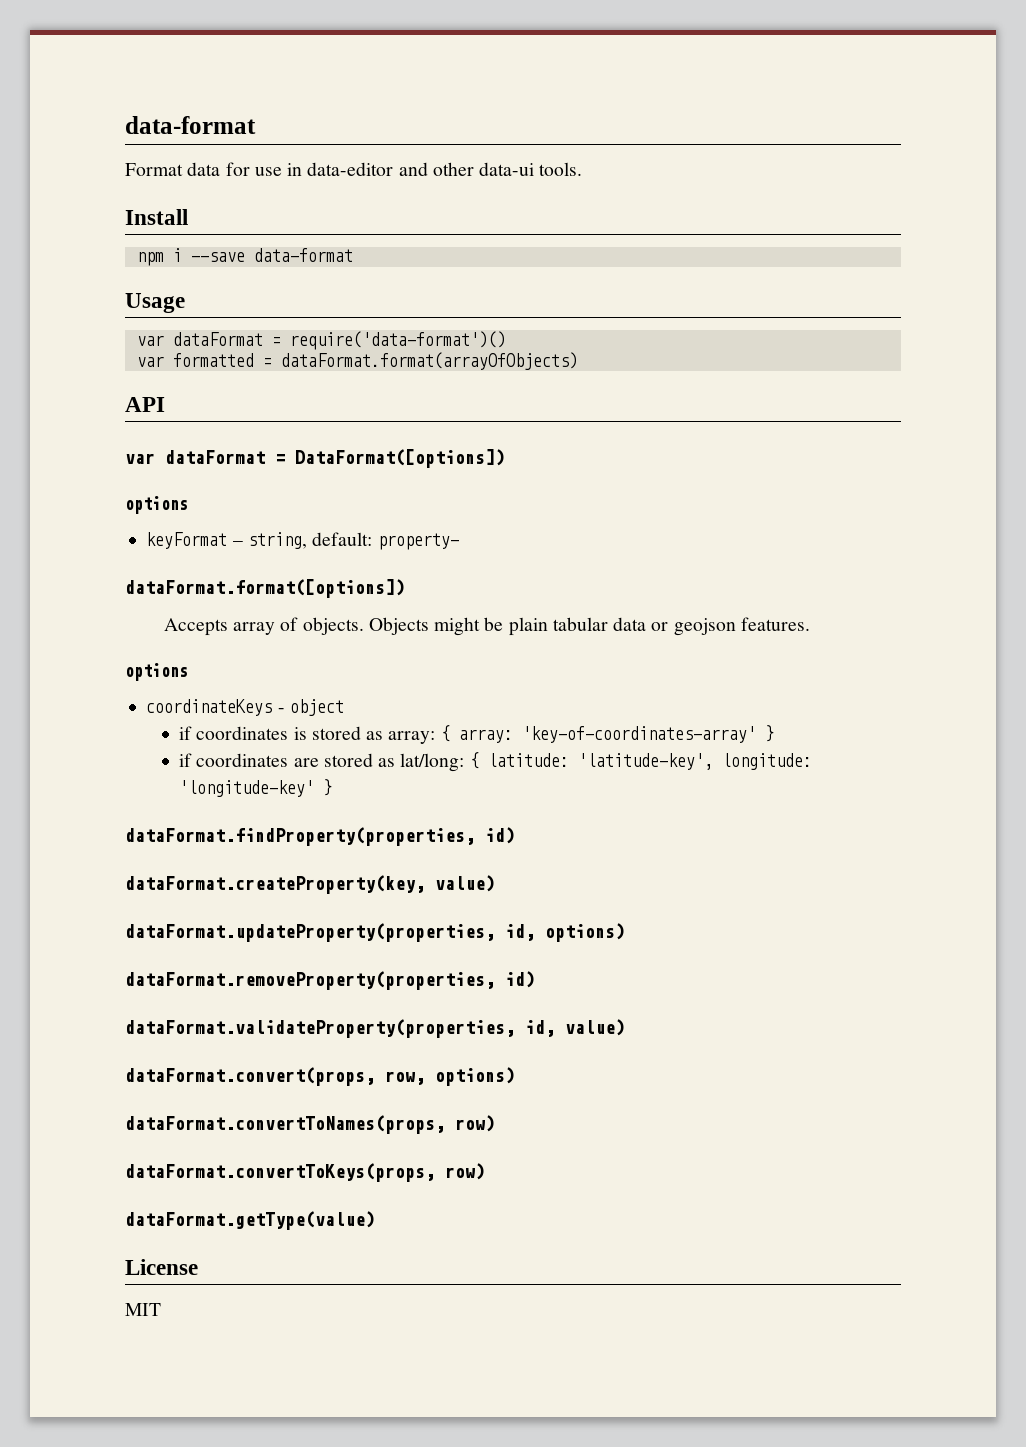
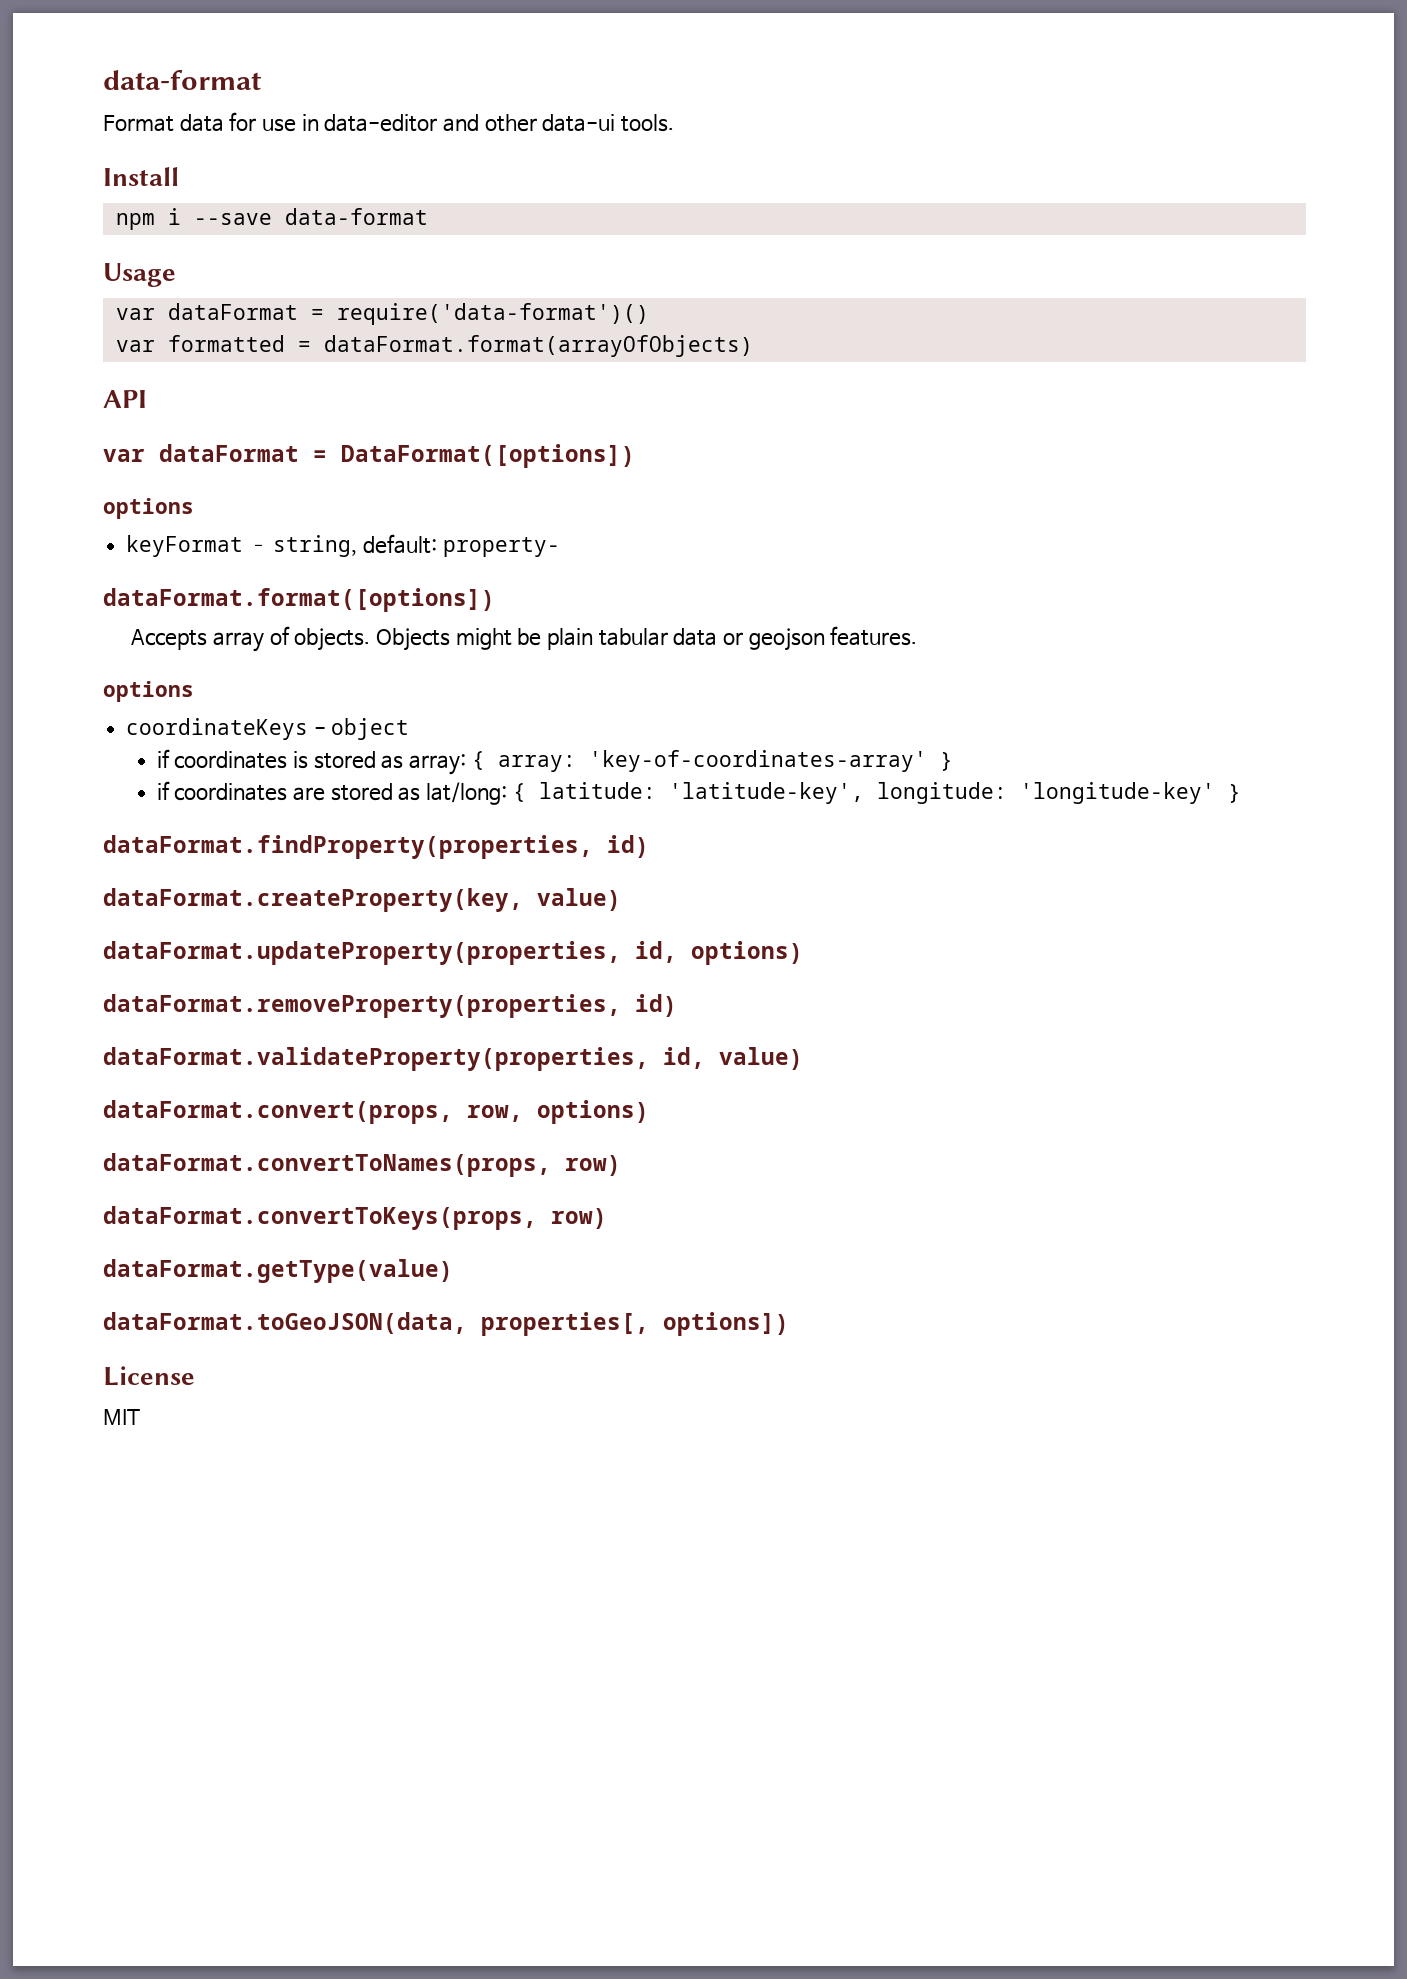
(375, 1220) none -> [103,1312,789,1336] // dataFormat.toGeoJSON(data, properties[, options])

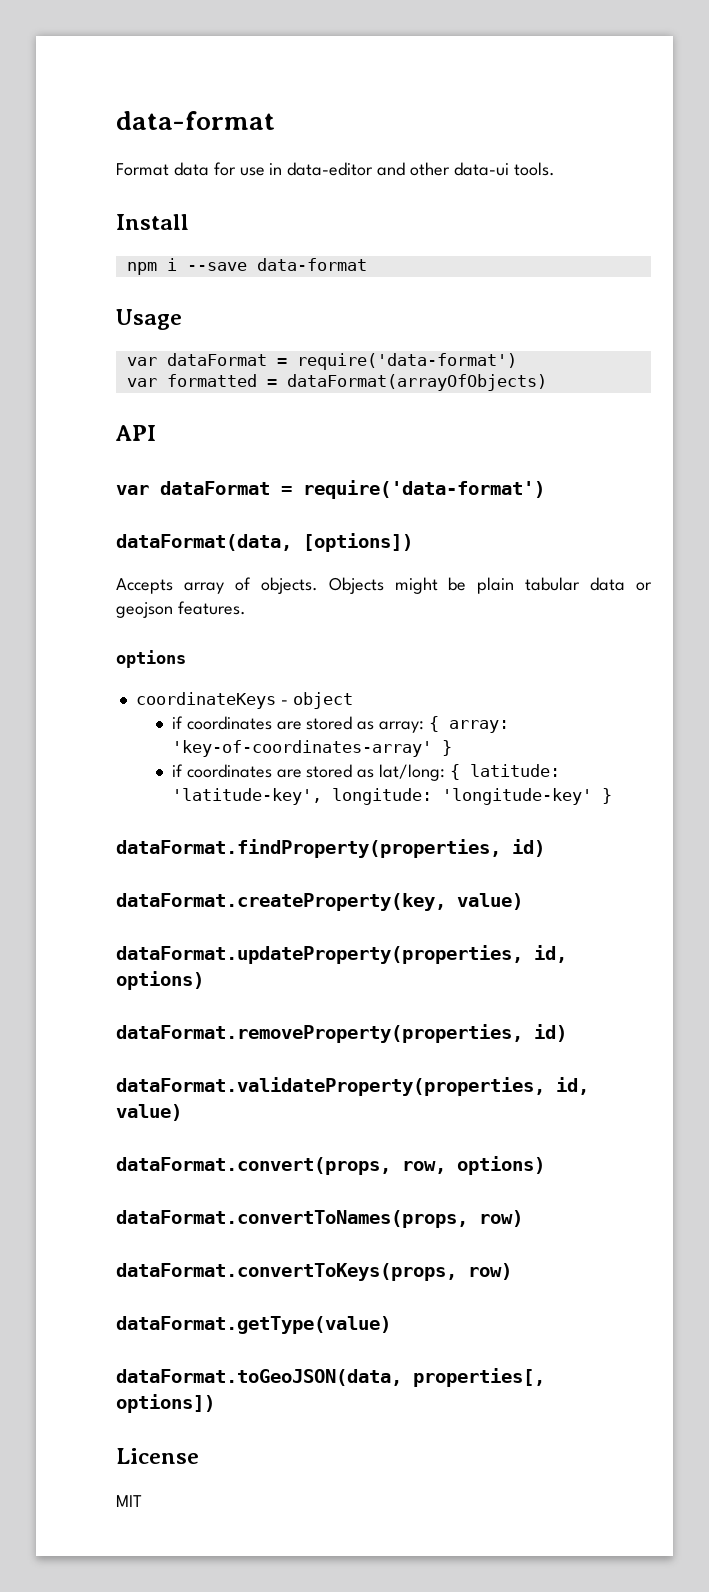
[336,303,649,325] require('data-format')() -> [296,353,517,370] require('data-format')
[323,335,753,357] dataFormat.format(arrayOfObjects) -> [286,374,547,391] dataFormat(arrayOfObjects)
[341,444,635,468] [103,498,194,519] [126,534,560,557] [103,588,495,612] DataFormat([options]) // options // keyFormat – string, default: property- // dataFormat.format([options]) -> [303,480,545,499] [116,533,413,552] require('data-format') // dataFormat(data, [options])
[292,751,308,769] is -> [276,721,302,730] are

